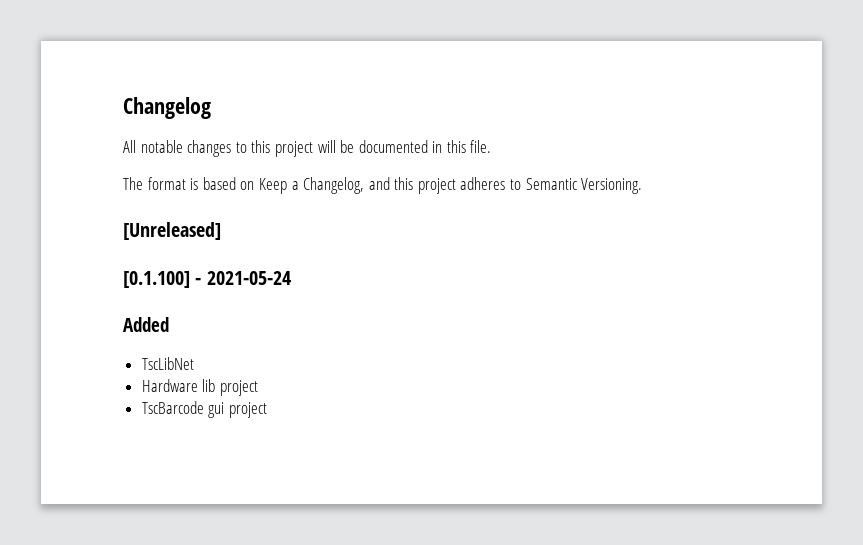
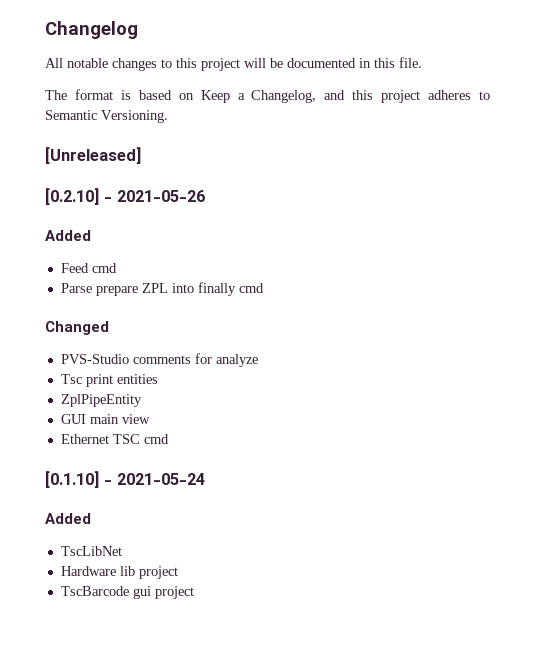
[123,271,190,288] [0.1.100] -> [45,188,205,205] [45,230,91,241] [60,263,117,273] [60,282,264,296] [45,321,109,335] [60,353,258,367] [60,374,158,387] [60,394,142,407] [60,414,150,424] [60,434,169,444] [45,471,100,488] [0.2.10] - 2021-05-26 // Added // Feed cmd // Parse prepare ZPL into finally cmd // Changed // PVS-Studio comments for analyze // Tsc print entities // ZplPipeEntity // GUI main view // Ethernet TSC cmd // [0.1.10]

